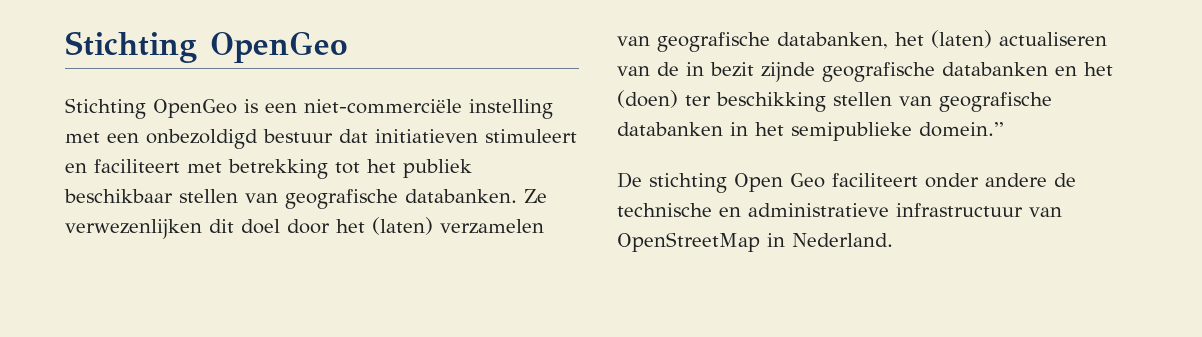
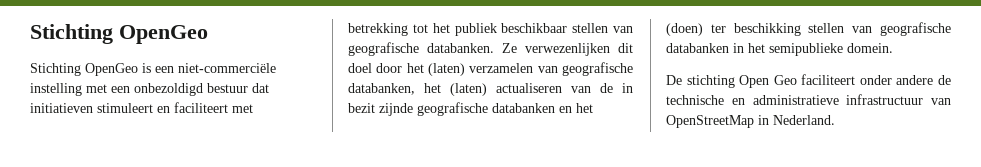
[919,122,1003,137] domein.” -> [847,43,893,53] domein.

